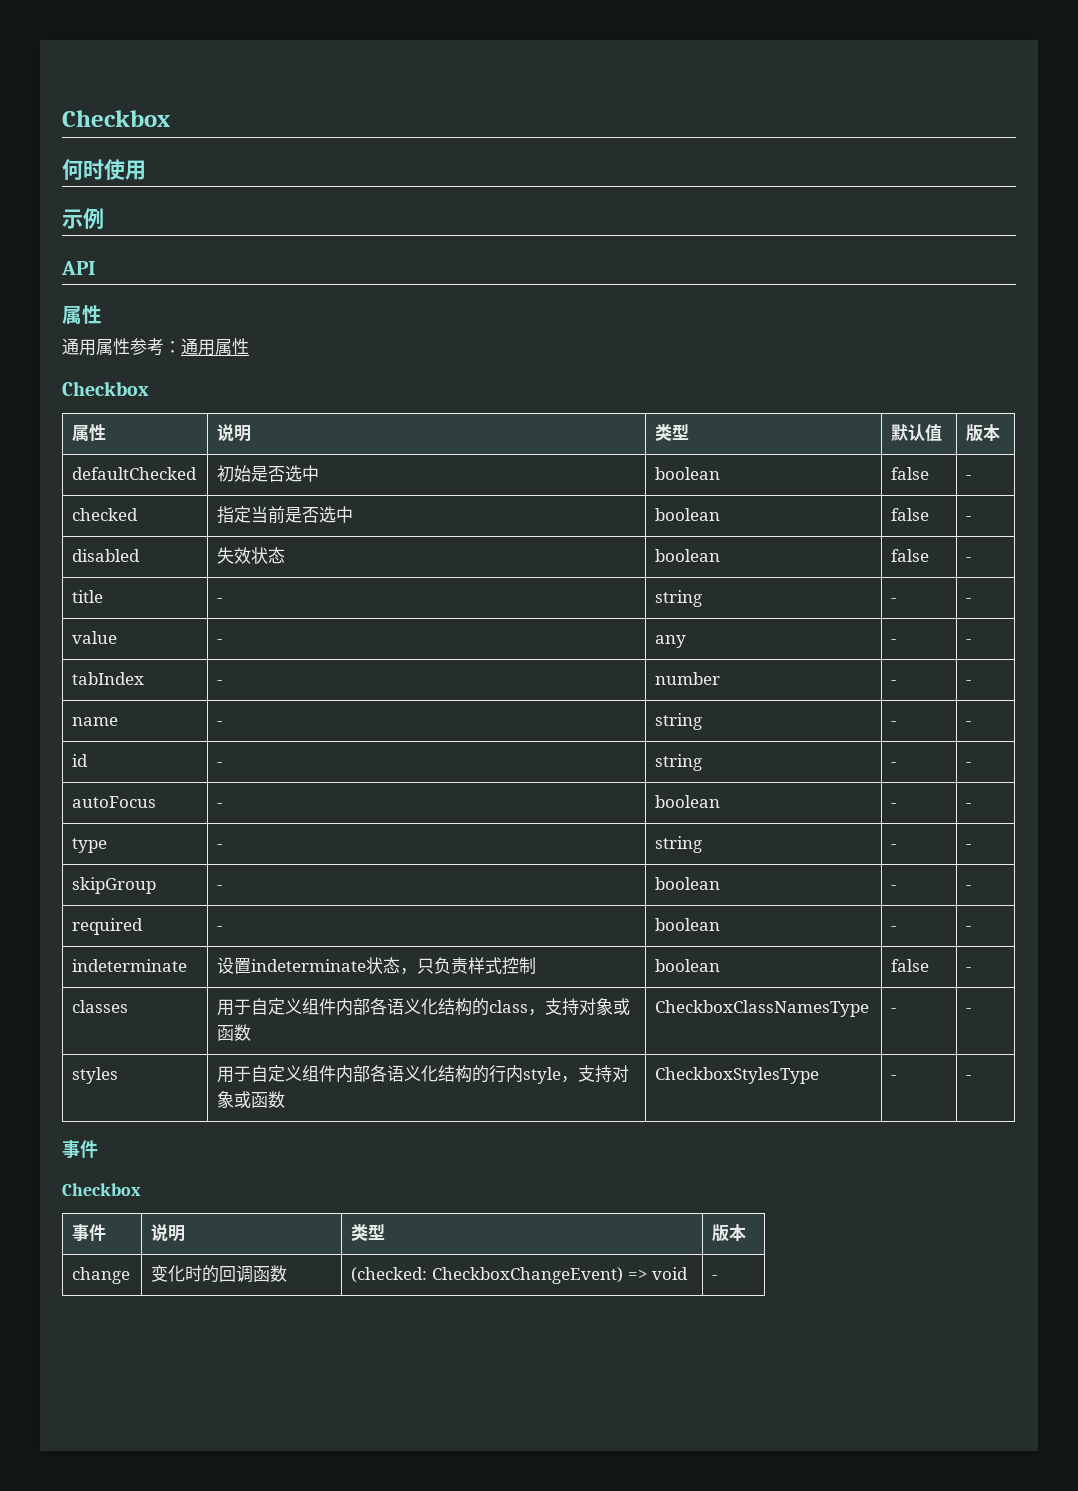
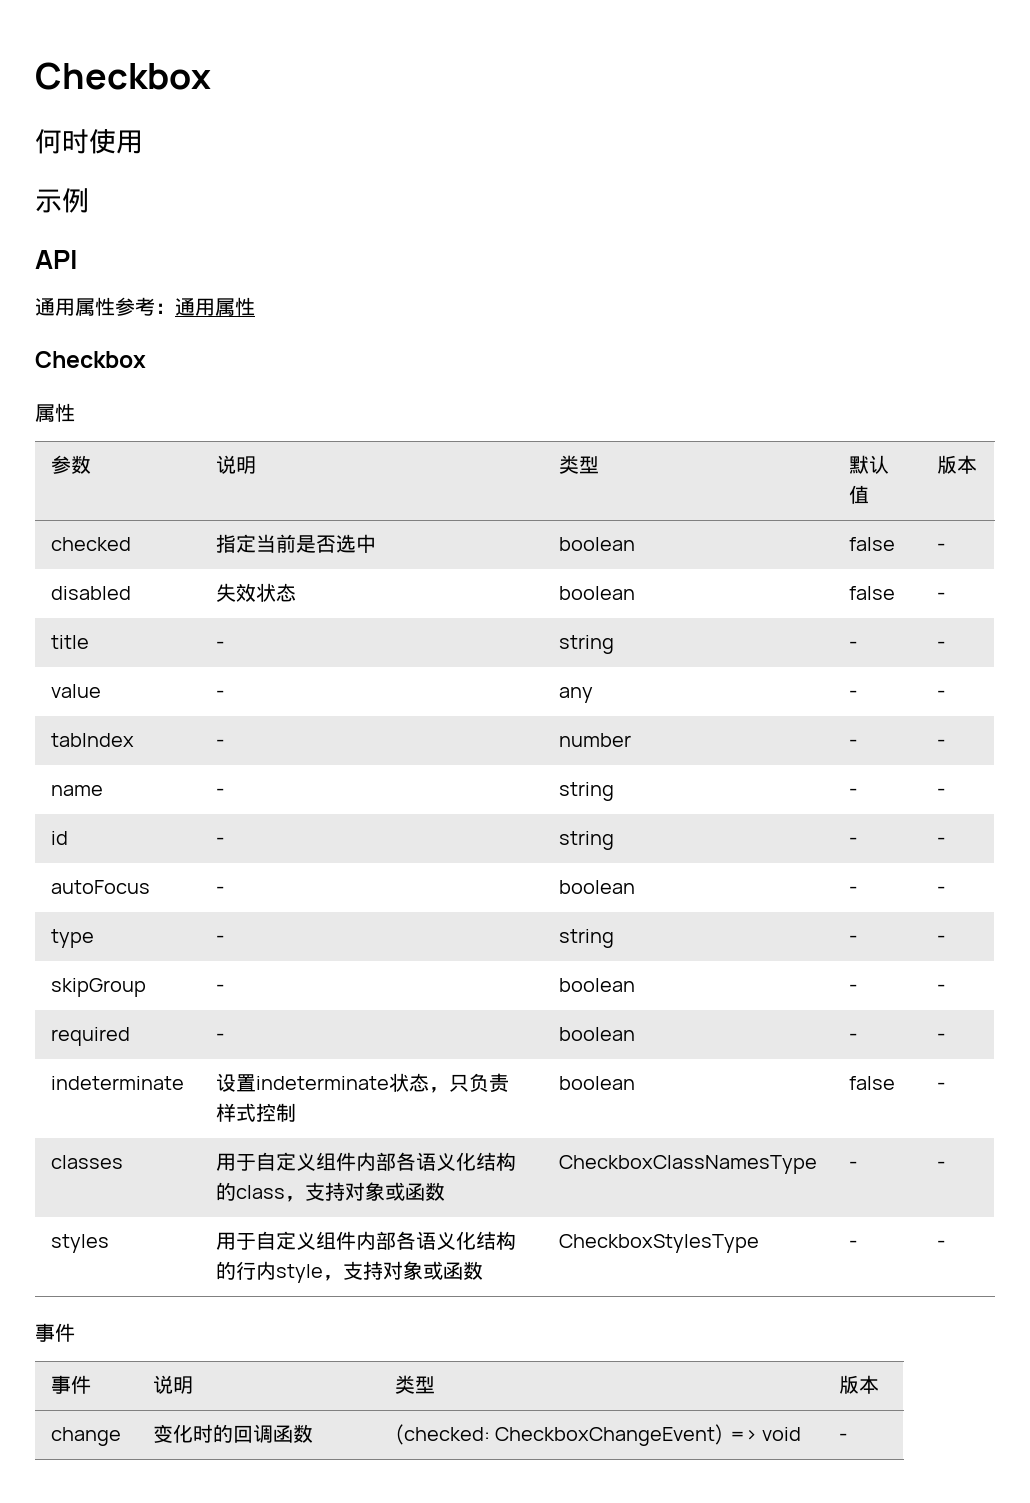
[62,305,102,324] // 属性 -> (78, 259) none
[72,424,107,441] // 属性 -> [35,403,75,422] [50,455,91,474] // 属性 // 参数
[72,467,198,480] [217,465,320,482] [655,467,721,480] [891,467,930,480] [966,475,972,480] // defaultChecked | 初始是否选中 | boolean | false | - -> (977, 464) none
[62,1183,141,1196] // Checkbox -> (75, 1332) none

